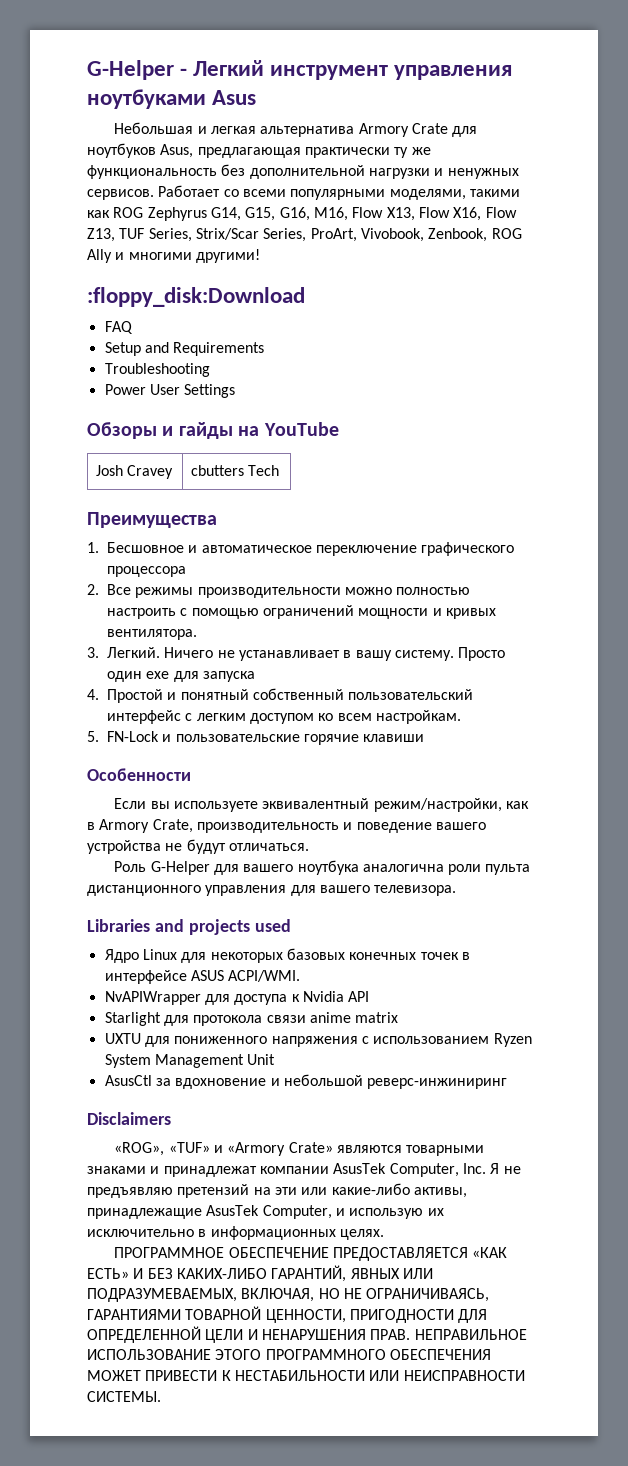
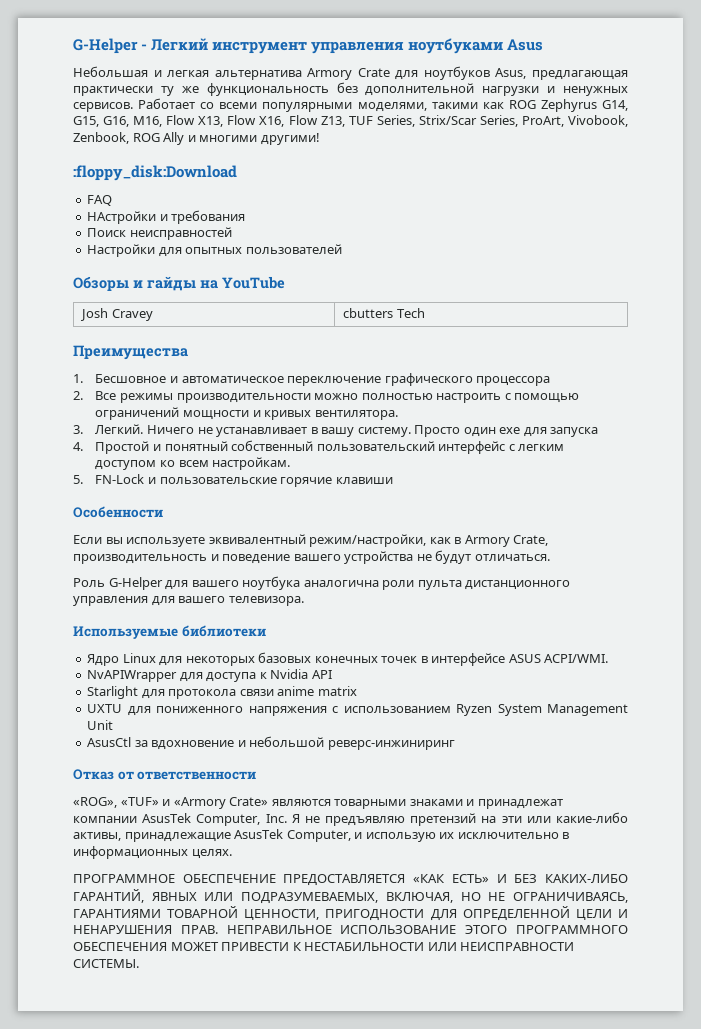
[104,342,265,356] [104,363,210,377] [104,384,236,398] Setup and Requirements // Troubleshooting // Power User Settings -> [87,210,246,224] [87,227,232,240] [87,244,342,257] НАстройки и требования // Поиск неисправностей // Настройки для опытных пользователей
[87,919,291,935] Libraries and projects used -> [73,625,266,639] Используемые библиотеки
[87,1112,171,1125] Disclaimers -> [73,769,257,780] Отказ от ответственности

